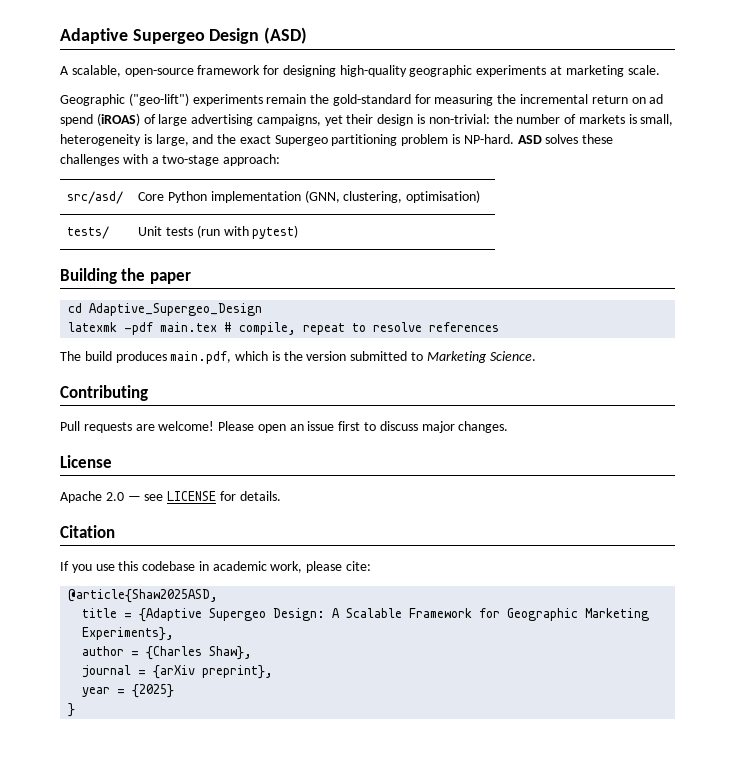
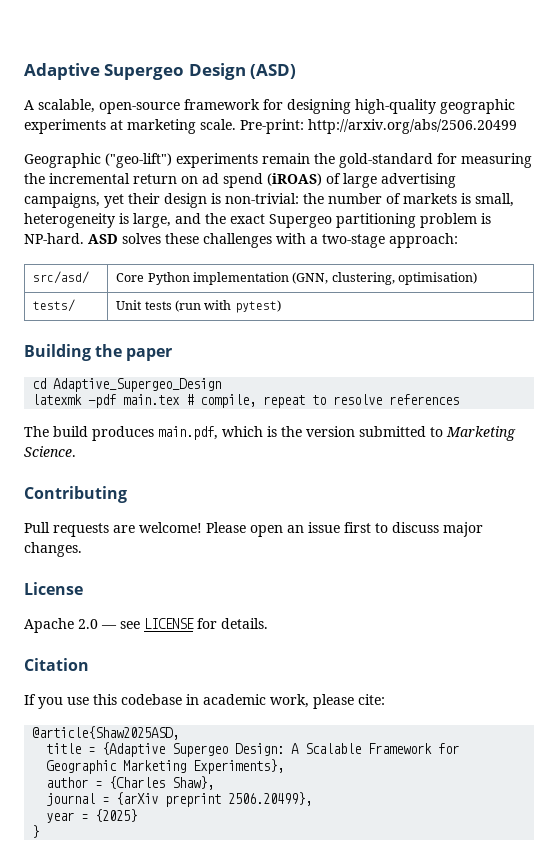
(660, 70) none -> [240,119,517,134] Pre-print: http://arxiv.org/abs/2506.20499
[202,665,274,679] preprint}, -> [165,792,313,807] preprint 2506.20499},

